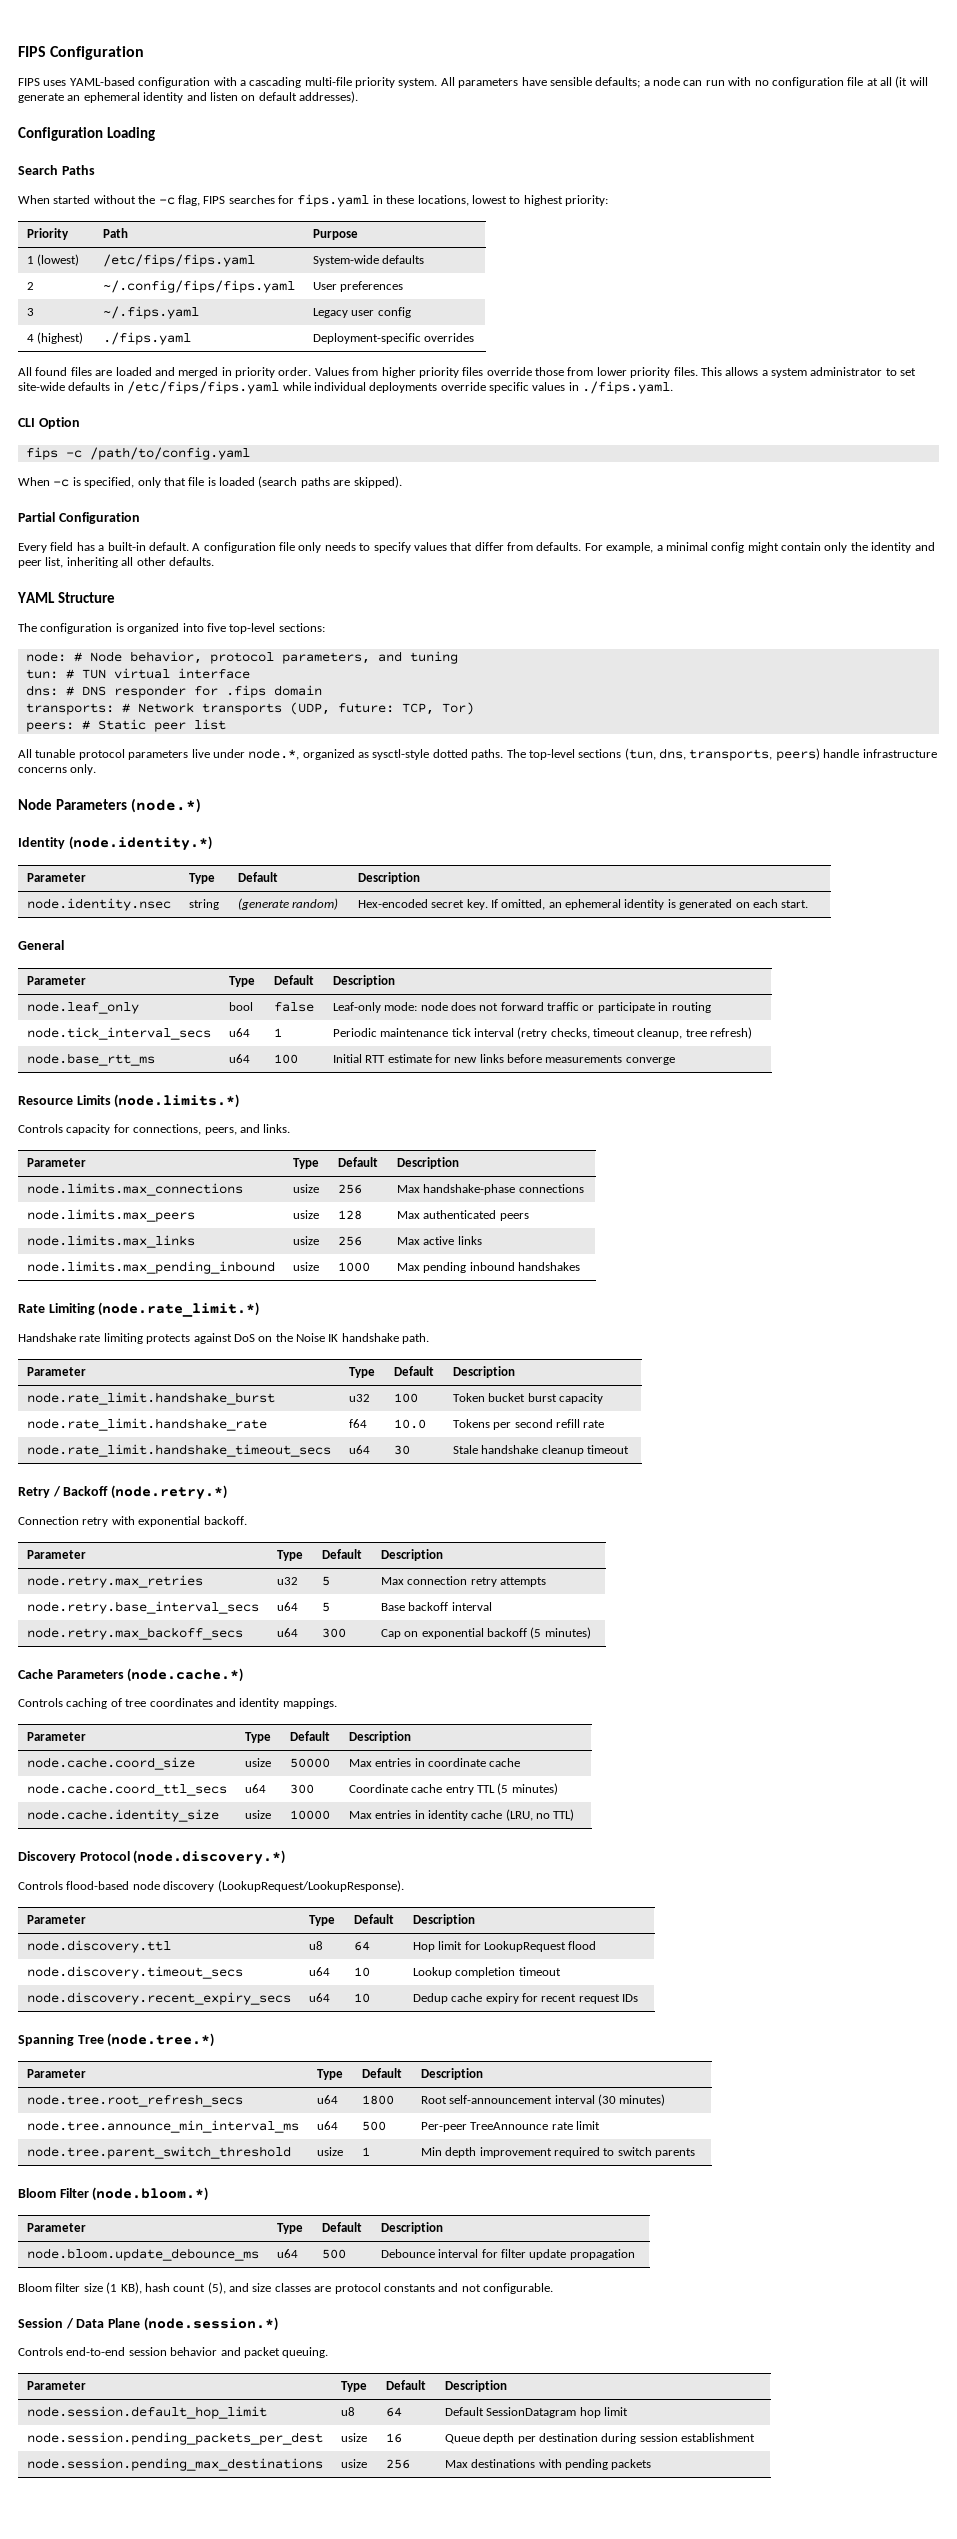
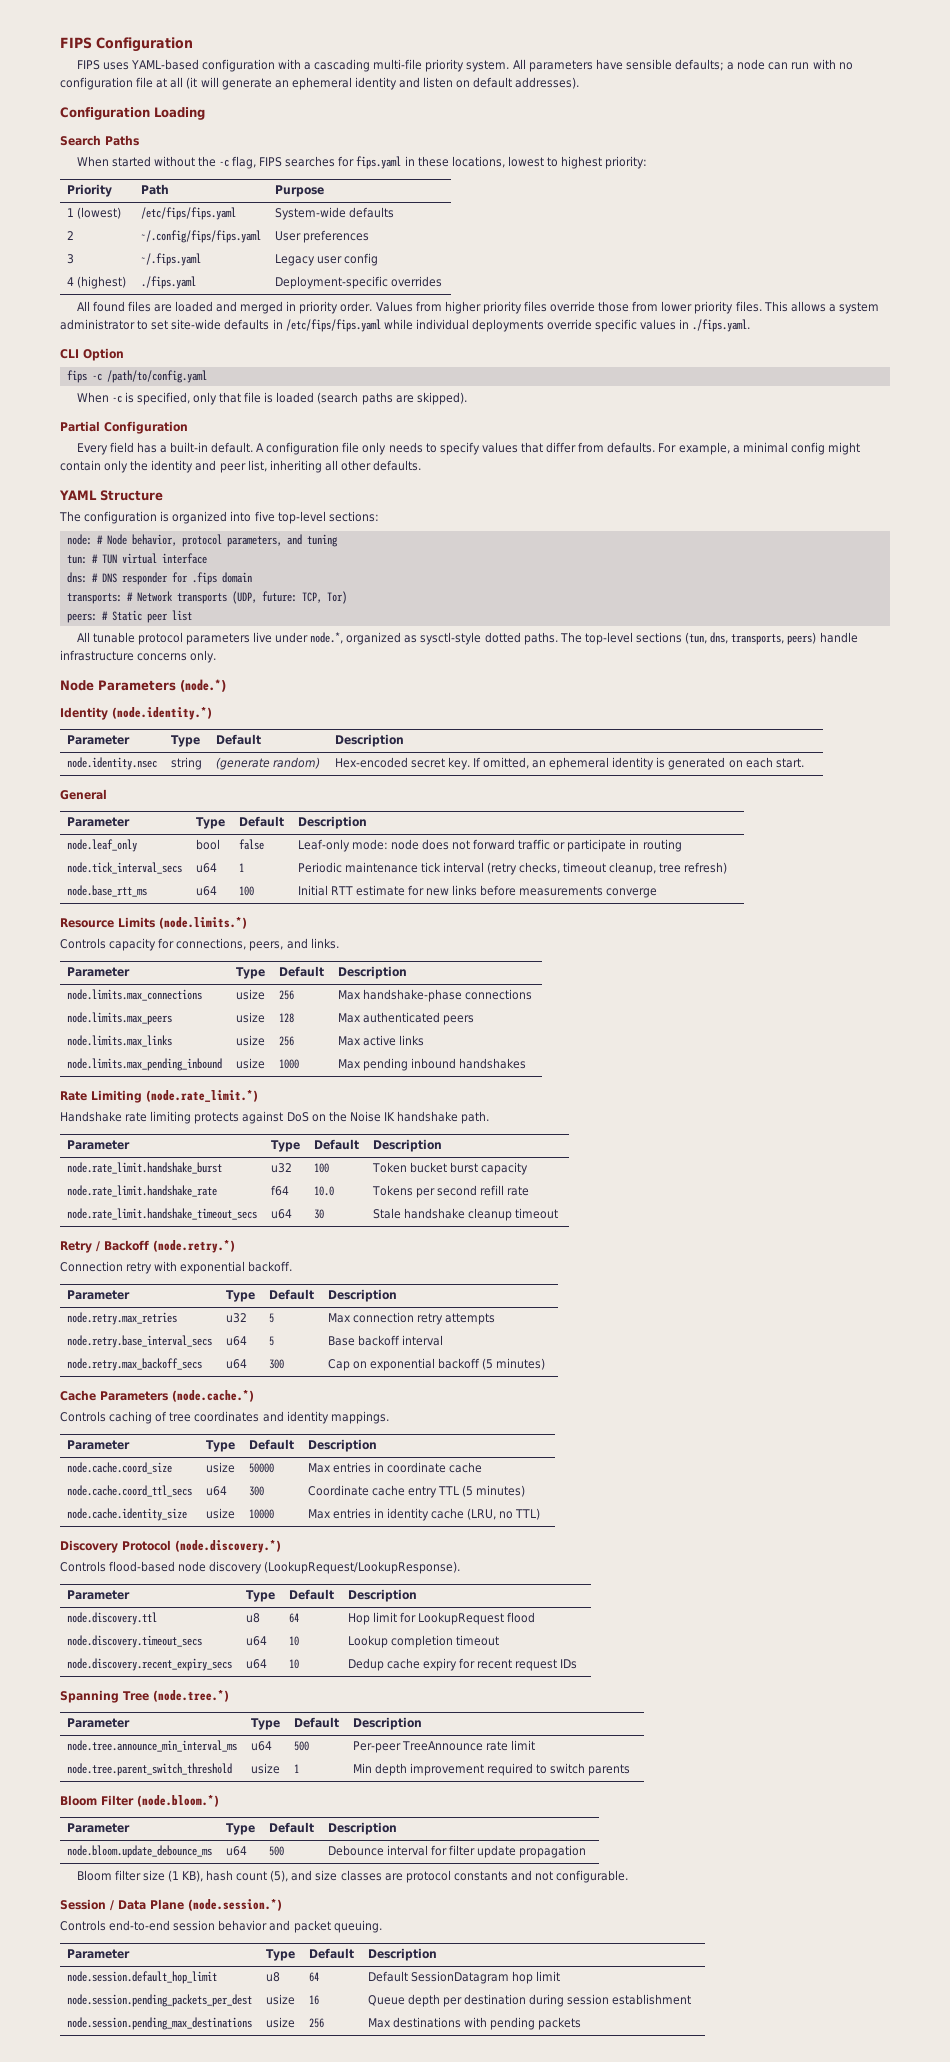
[26,2094,243,2107] [316,2095,338,2104] [361,2095,394,2105] [420,2094,666,2106] // node.tree.root_refresh_secs | u64 | 1800 | Root self-announcement interval (30 minutes) -> (422, 1723) none

